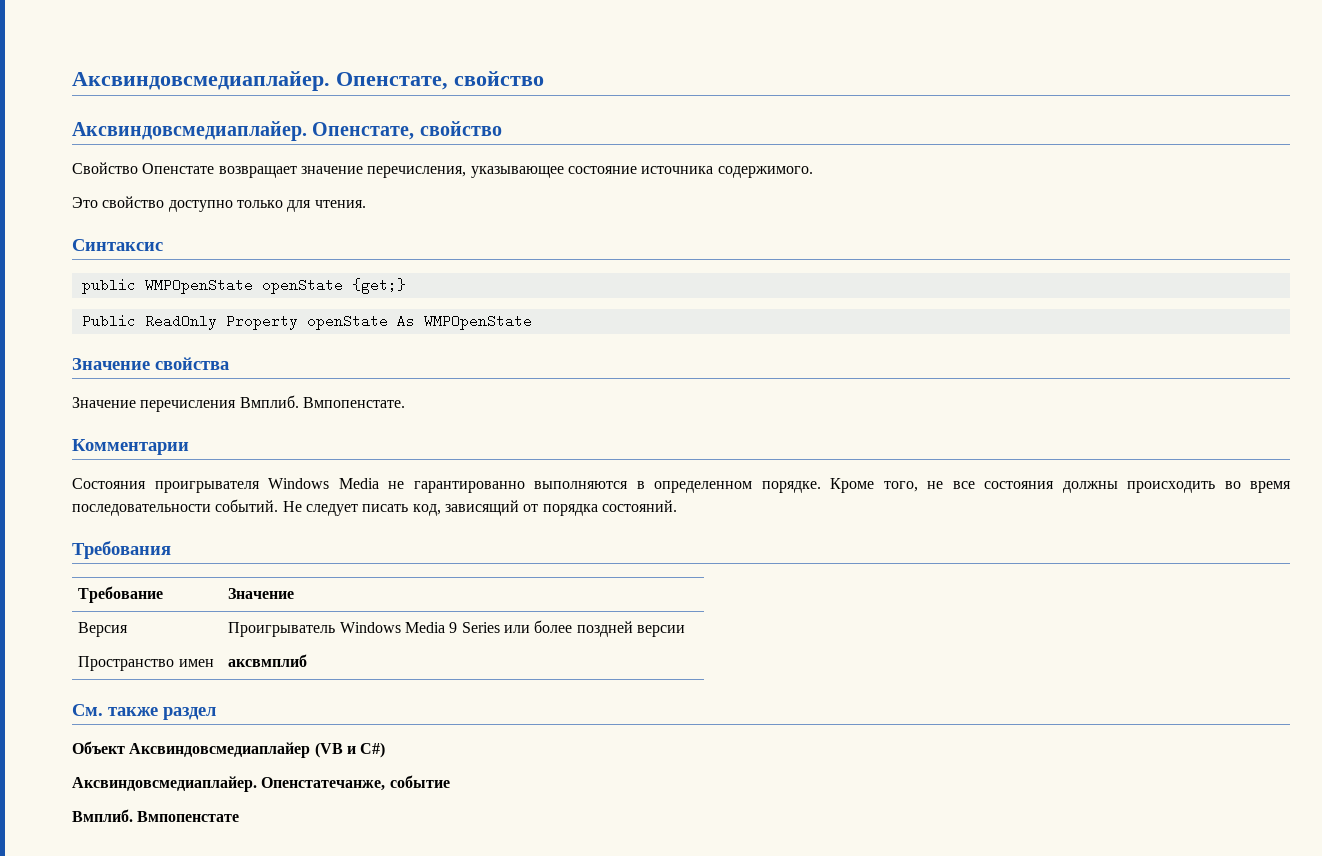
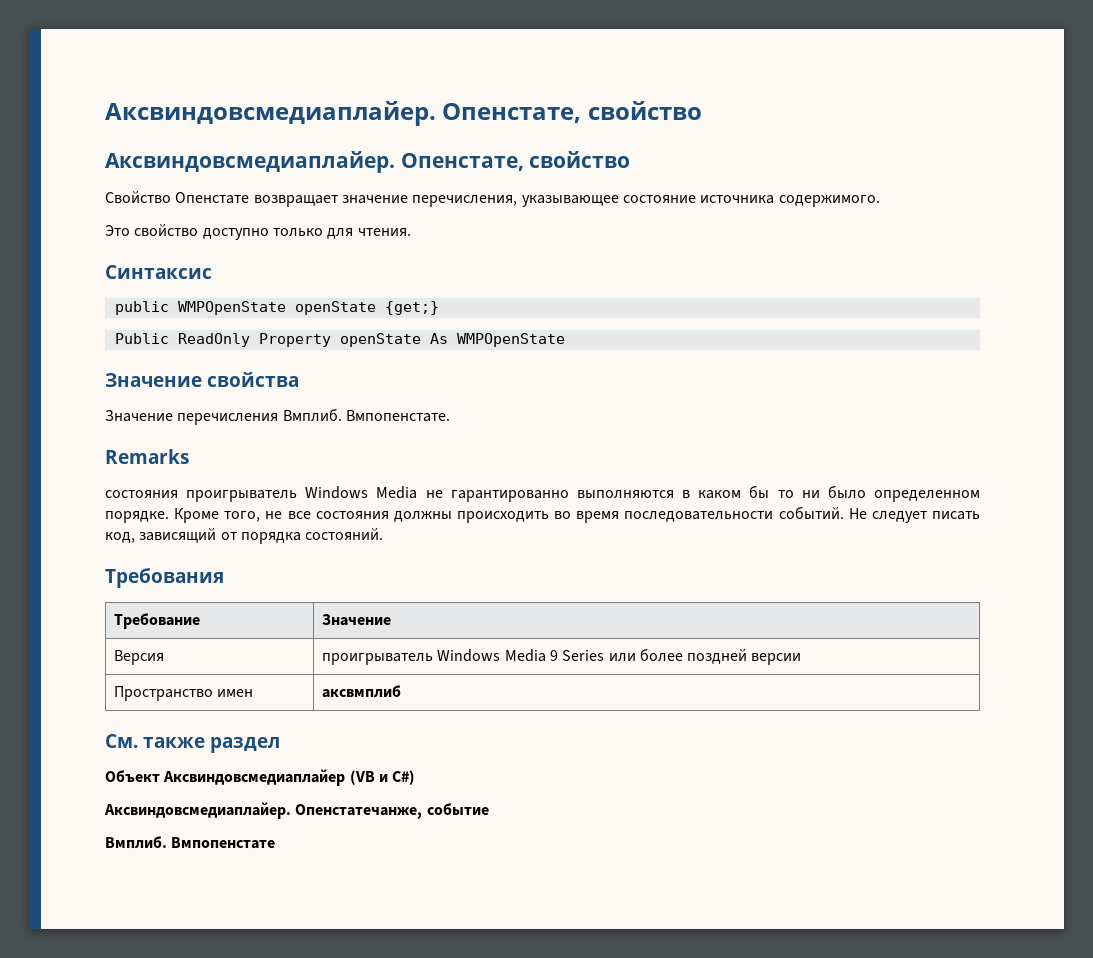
[72,439,189,455] [72,478,260,493] Комментарии // Состояния проигрывателя -> [105,449,189,464] [105,490,298,502] Remarks // состояния проигрыватель
(645, 485) none -> [698,485,866,499] каком бы то ни было
[228,622,336,637] Проигрыватель -> [321,653,433,665] проигрыватель

